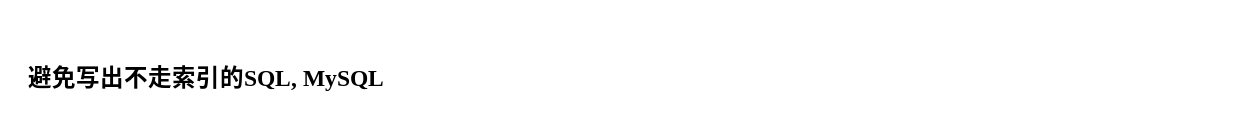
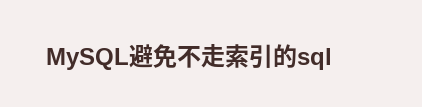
[28,65,124,89] 避免写出 -> [46,44,177,70] MySQL避免
[244,71,385,91] SQL, MySQL -> [297,48,332,70] sql

